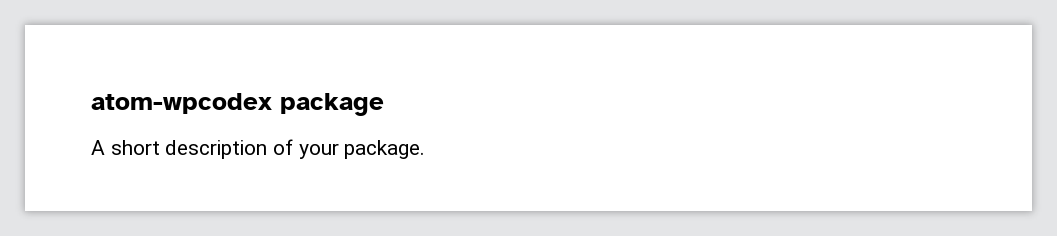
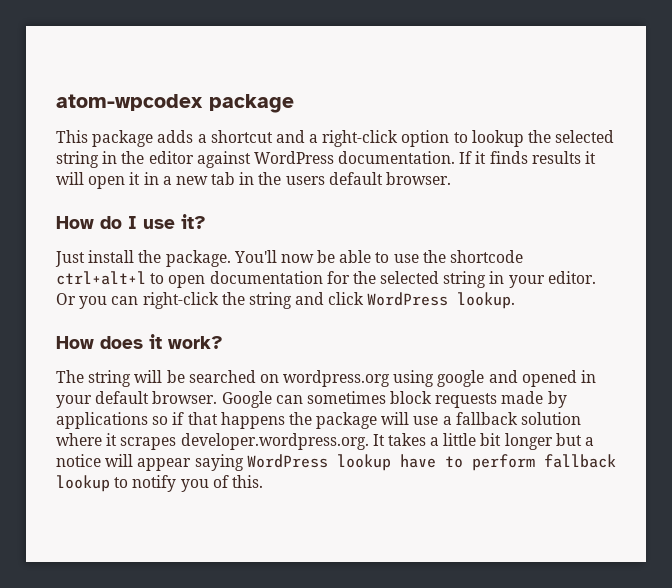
[91,139,426,159] A short description of your package. -> [56,130,615,147] [56,151,597,168] [56,172,452,189] [56,214,206,229] [55,250,524,267] [56,271,596,288] [56,292,516,309] [56,334,223,349] [56,370,597,387] [56,391,567,408] [56,412,582,429] [56,433,595,450] [56,454,616,471] [56,475,263,492] This package adds a shortcut and a right-click option to lookup the selected string in the editor against WordPress documentation. If it finds results it will open it in a new tab in the users default browser. // How do I use it? // Just install the package. You'll now be able to use the shortcode ctrl+alt+l to open documentation for the selected string in your editor. Or you can right-click the string and click WordPress lookup. // How does it work? // The string will be searched on wordpress.org using google and opened in your default browser. Google can sometimes block requests made by applications so if that happens the package will use a fallback solution where it scrapes developer.wordpress.org. It takes a little bit longer but a notice will appear saying WordPress lookup have to perform fallback lookup to notify you of this.

